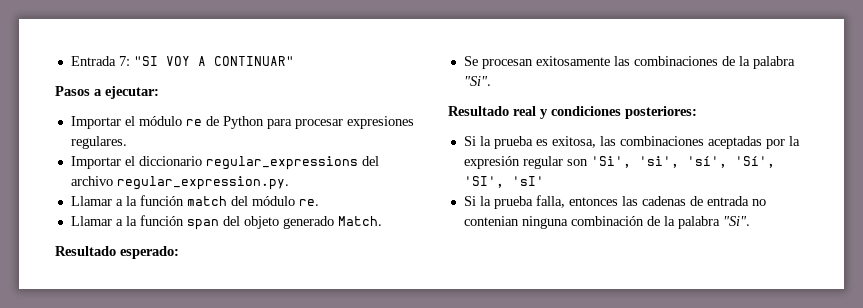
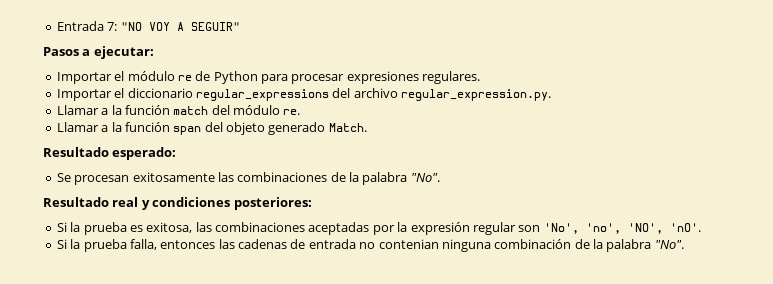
[133,56,158,66] "SI -> [120,22,142,31] "NO
[213,56,294,66] CONTINUAR" -> [190,22,240,31] SEGUIR"
[463,76,491,86] "Si". -> [410,173,440,182] "No".
[590,156,775,168] [463,176,544,188] 'Si', 'si', 'sí', 'Sí', 'SI', 'sI' -> [543,223,701,234] 'No', 'no', 'NO', 'nO'.
[722,216,750,226] "Si". -> [654,240,684,249] "No".

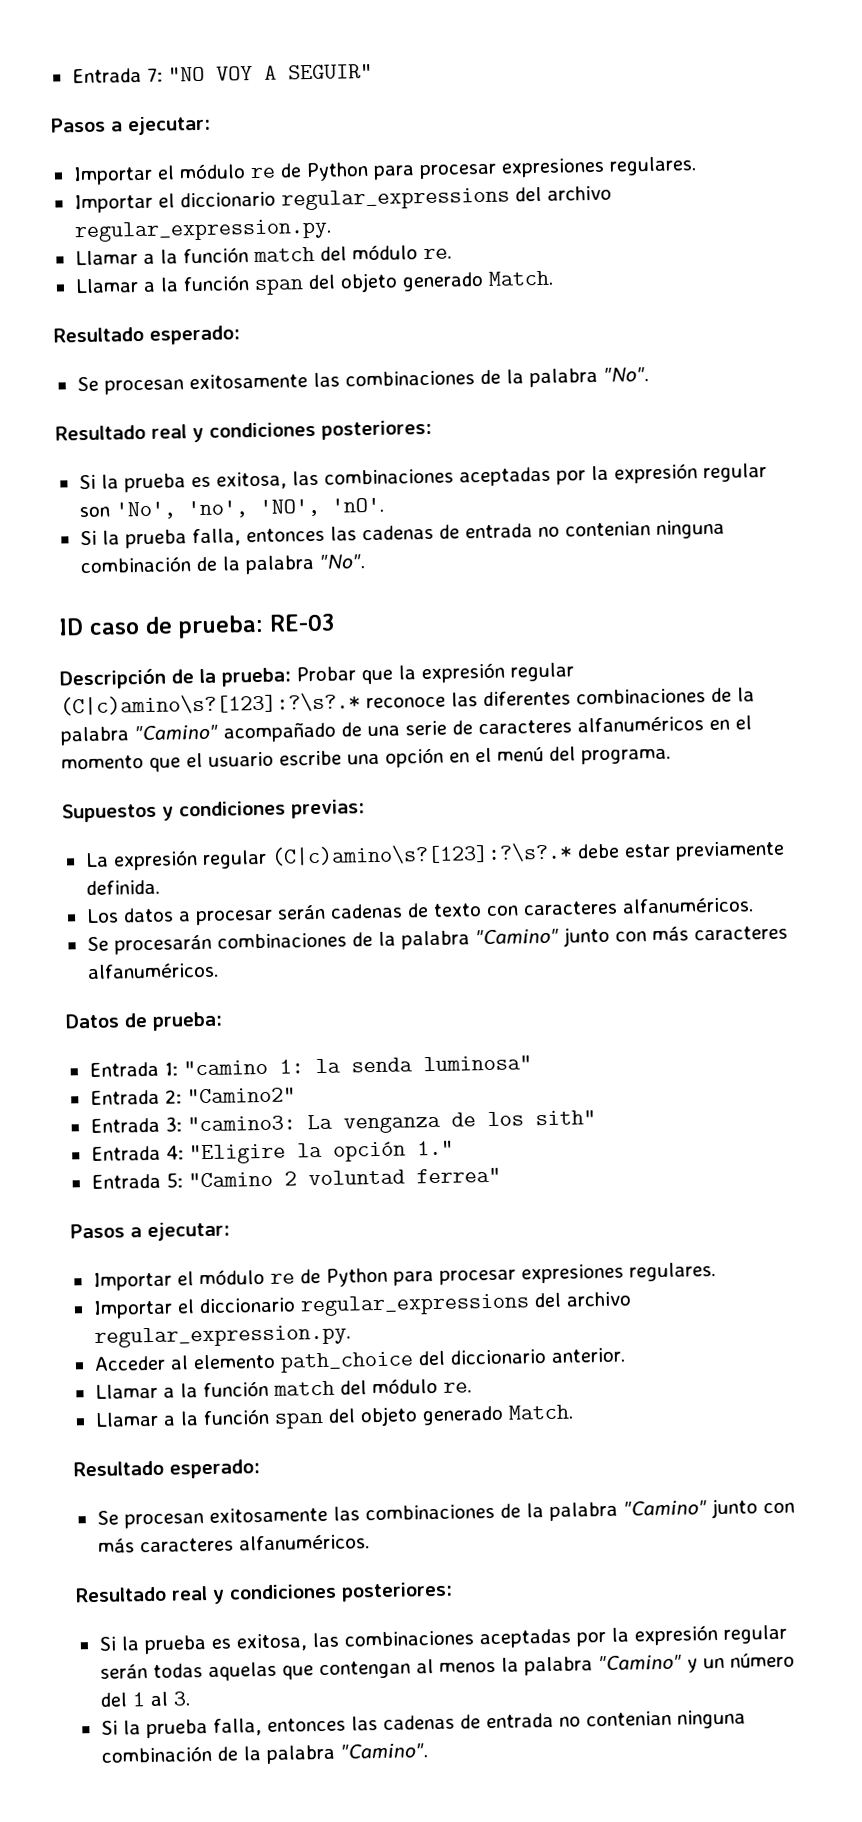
(684, 244) none -> [58,613,335,639] [59,662,574,690] [60,687,755,716] [60,715,752,746] [61,746,671,772] [62,799,365,823] [84,840,785,871] [85,879,160,896] [85,897,754,926] [86,925,788,955] [86,962,219,980] [65,1011,223,1031] [88,1055,532,1078] [89,1087,296,1106] [89,1110,596,1134] [90,1140,454,1165] [90,1167,501,1190] [69,1221,230,1242] [92,1262,716,1292] [92,1291,631,1320] [93,1324,351,1349] [93,1347,625,1373] [94,1377,472,1400] [94,1404,573,1429] [73,1459,260,1479] [96,1498,795,1529] [97,1534,370,1553] [75,1581,453,1604] [98,1624,787,1655] [99,1652,795,1682] [99,1691,190,1707] [100,1709,746,1739] [100,1743,428,1765] // ID caso de prueba: RE-03 // Descripción de la prueba: Probar que la expresión regular (C|c)amino\s?[123]:?\s?.* reconoce las diferentes combinaciones de la palabra "Camino" acompañado de una serie de caracteres alfanuméricos en el momento que el usuario escribe una opción en el menú del programa. // Supuestos y condiciones previas: // La expresión regular (C|c)amino\s?[123]:?\s?.* debe estar previamente definida. // Los datos a procesar serán cadenas de texto con caracteres alfanuméricos. // Se procesarán combinaciones de la palabra "Camino" junto con más caracteres alfanuméricos. // Datos de prueba: // Entrada 1: "camino 1: la senda luminosa" // Entrada 2: "Camino2" // Entrada 3: "camino3: La venganza de los sith" // Entrada 4: "Eligire la opción 1." // Entrada 5: "Camino 2 voluntad ferrea" // Pasos a ejecutar: // Importar el módulo re de Python para procesar expresiones regulares. // Importar el diccionario regular_expressions del archivo regular_expression.py. // Acceder al elemento path_choice del diccionario anterior. // Llamar a la función match del módulo re. // Llamar a la función span del objeto generado Match. // Resultado esperado: // Se procesan exitosamente las combinaciones de la palabra "Camino" junto con más caracteres alfanuméricos. // Resultado real y condiciones posteriores: // Si la prueba es exitosa, las combinaciones aceptadas por la expresión regular serán todas aquelas que contengan al menos la palabra "Camino" y un número del 1 al 3. // Si la prueba falla, entonces las cadenas de entrada no contenian ninguna combinación de la palabra "Camino".

